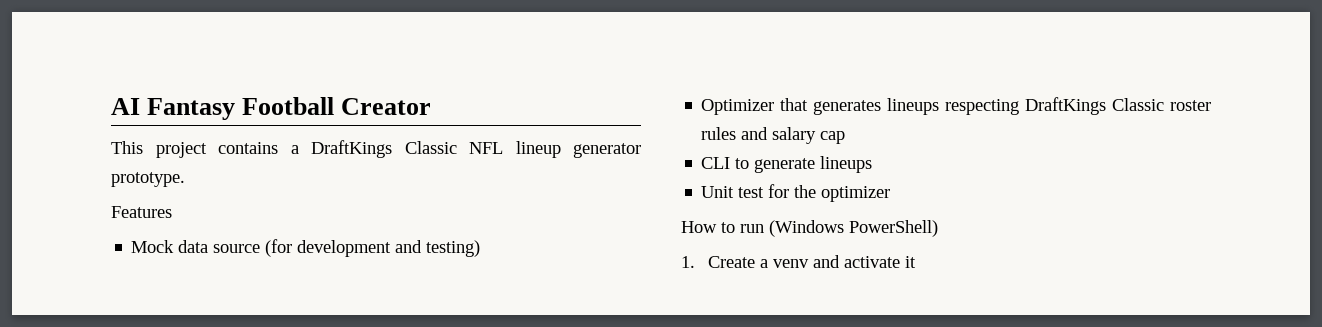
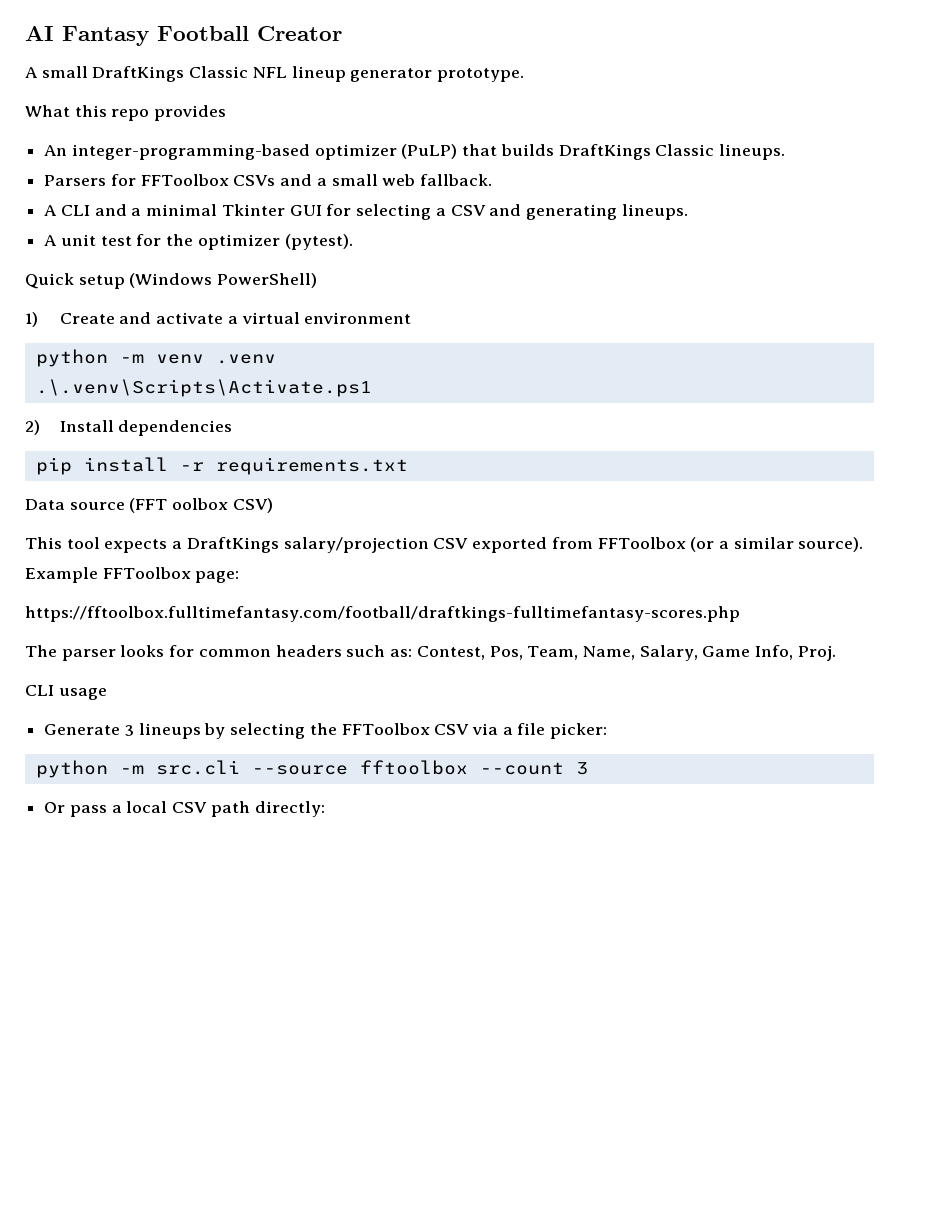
[111,141,299,158] This project contains a -> [25,66,88,78] A small
[111,206,172,218] [131,239,481,257] [701,97,1211,115] [701,127,846,144] [701,156,873,173] [701,186,735,198] Features // Mock data source (for development and testing) // Optimizer that generates lineups respecting DraftKings Classic roster rules and salary cap // CLI to generate lineups // Unit -> [25,105,227,121] [44,144,786,160] [44,174,493,186] [44,204,688,220] [44,234,96,246] What this repo provides // An integer-programming-based optimizer (PuLP) that builds DraftKings Classic lineups. // Parsers for FFToolbox CSVs and a small web fallback. // A CLI and a minimal Tkinter GUI for selecting a CSV and generating lineups. // A unit
[681,221,764,233] // How to run -> [284,234,353,250] [25,273,125,289] (pytest). // Quick setup
[681,255,917,268] 1. Create a venv and activate it -> [25,312,412,327] [35,349,276,367] [35,379,372,397] [25,420,233,436] [35,457,408,475] [25,498,273,513] [25,537,864,553] [25,567,240,583] [25,606,740,622] [25,645,836,661] [25,685,107,700] [44,723,608,739] [35,760,588,778] [44,801,325,817] 1) Create and activate a virtual environment // python -m venv .venv // .\.venv\Scripts\Activate.ps1 // 2) Install dependencies // pip install -r requirements.txt // Data source (FFT oolbox CSV) // This tool expects a DraftKings salary/projection CSV exported from FFToolbox (or a similar source). Example FFToolbox page: // https://fftoolbox.fulltimefantasy.com/football/draftkings-fulltimefantasy-scores.php // The parser looks for common headers such as: Contest, Pos, Team, Name, Salary, Game Info, Proj. // CLI usage // Generate 3 lineups by selecting the FFToolbox CSV via a file picker: // python -m src.cli --source fftoolbox --count 3 // Or pass a local CSV path directly:

